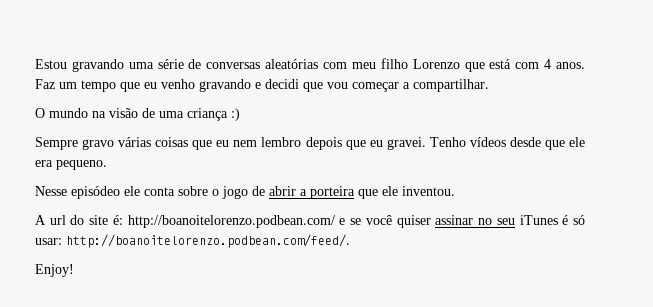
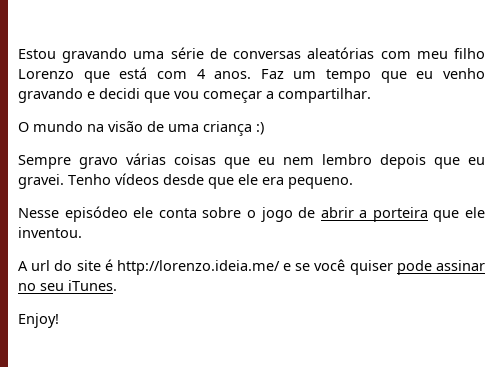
[112,215,335,228] é: http://boanoitelorenzo.podbean.com/ -> [104,259,280,275] é http://lorenzo.ideia.me/
(431, 221) none -> [396,260,432,275] pode
[519,215,586,225] [35,234,350,248] iTunes é só usar: http://boanoitelorenzo.podbean.com/feed/. -> [68,280,117,291] iTunes.

